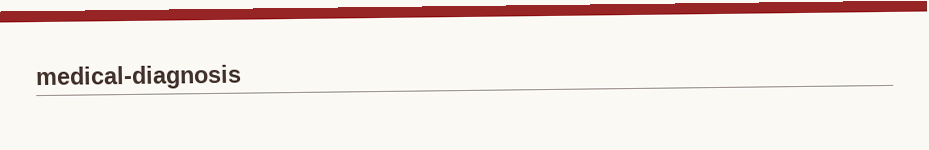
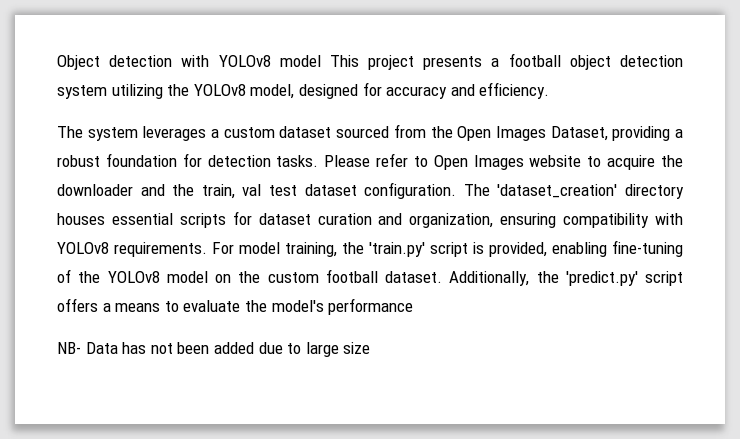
[35,64,242,91] medical-diagnosis -> [57,53,683,70] [57,82,550,99] [57,124,683,141] [57,153,683,170] [57,182,685,199] [57,211,683,228] [57,240,683,257] [57,269,683,286] [57,298,414,315] [57,342,371,357] Object detection with YOLOv8 model This project presents a football object detection system utilizing the YOLOv8 model, designed for accuracy and efficiency. // The system leverages a custom dataset sourced from the Open Images Dataset, providing a robust foundation for detection tasks. Please refer to Open Images website to acquire the downloader and the train, val test dataset configuration. The 'dataset_creation' directory houses essential scripts for dataset curation and organization, ensuring compatibility with YOLOv8 requirements. For model training, the 'train.py' script is provided, enabling fine-tuning of the YOLOv8 model on the custom football dataset. Additionally, the 'predict.py' script offers a means to evaluate the model's performance // NB- Data has not been added due to large size

